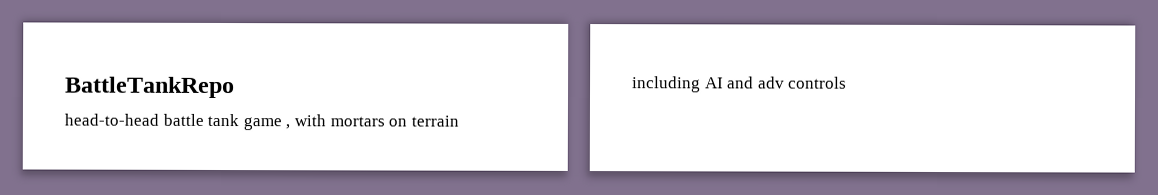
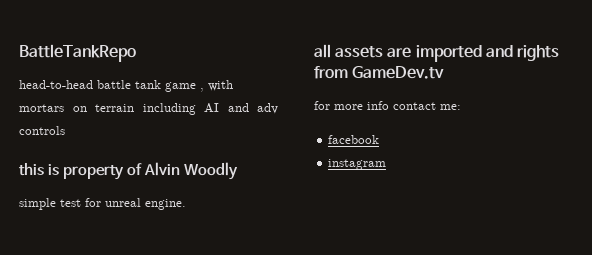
(848, 82) none -> [19,162,238,180] [19,198,186,210] [314,44,559,62] [314,66,445,79] [314,101,461,110] [328,135,380,144] [328,159,387,170] // this is property of Alvin Woodly // simple test for unreal engine. // all assets are imported and rights from GameDev.tv // for more info contact me: // facebook // instagram

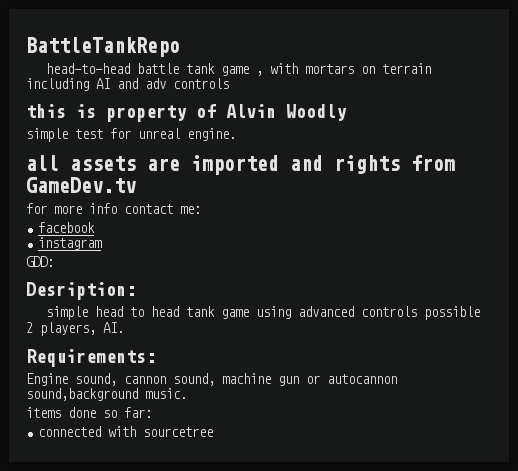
(387, 164) none -> [26,256,54,267] [26,282,136,300] [46,306,481,320] [26,322,124,336] [26,349,156,367] [26,373,397,386] [26,388,187,401] [26,407,152,418] [38,426,214,437] // GDD: // Desription: // simple head to head tank game using advanced controls possible 2 players, AI. // Requirements: // Engine sound, cannon sound, machine gun or autocannon sound,background music. // items done so far: // connected with sourcetree

